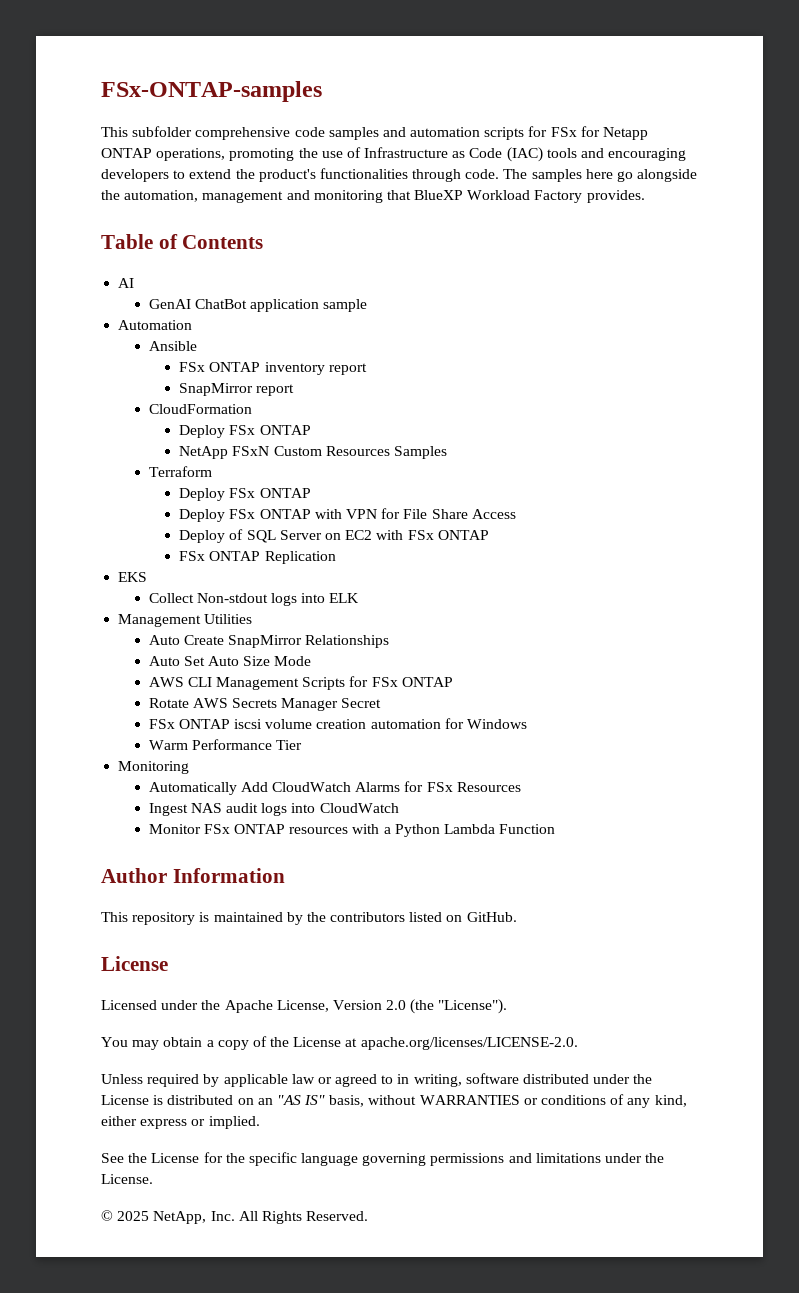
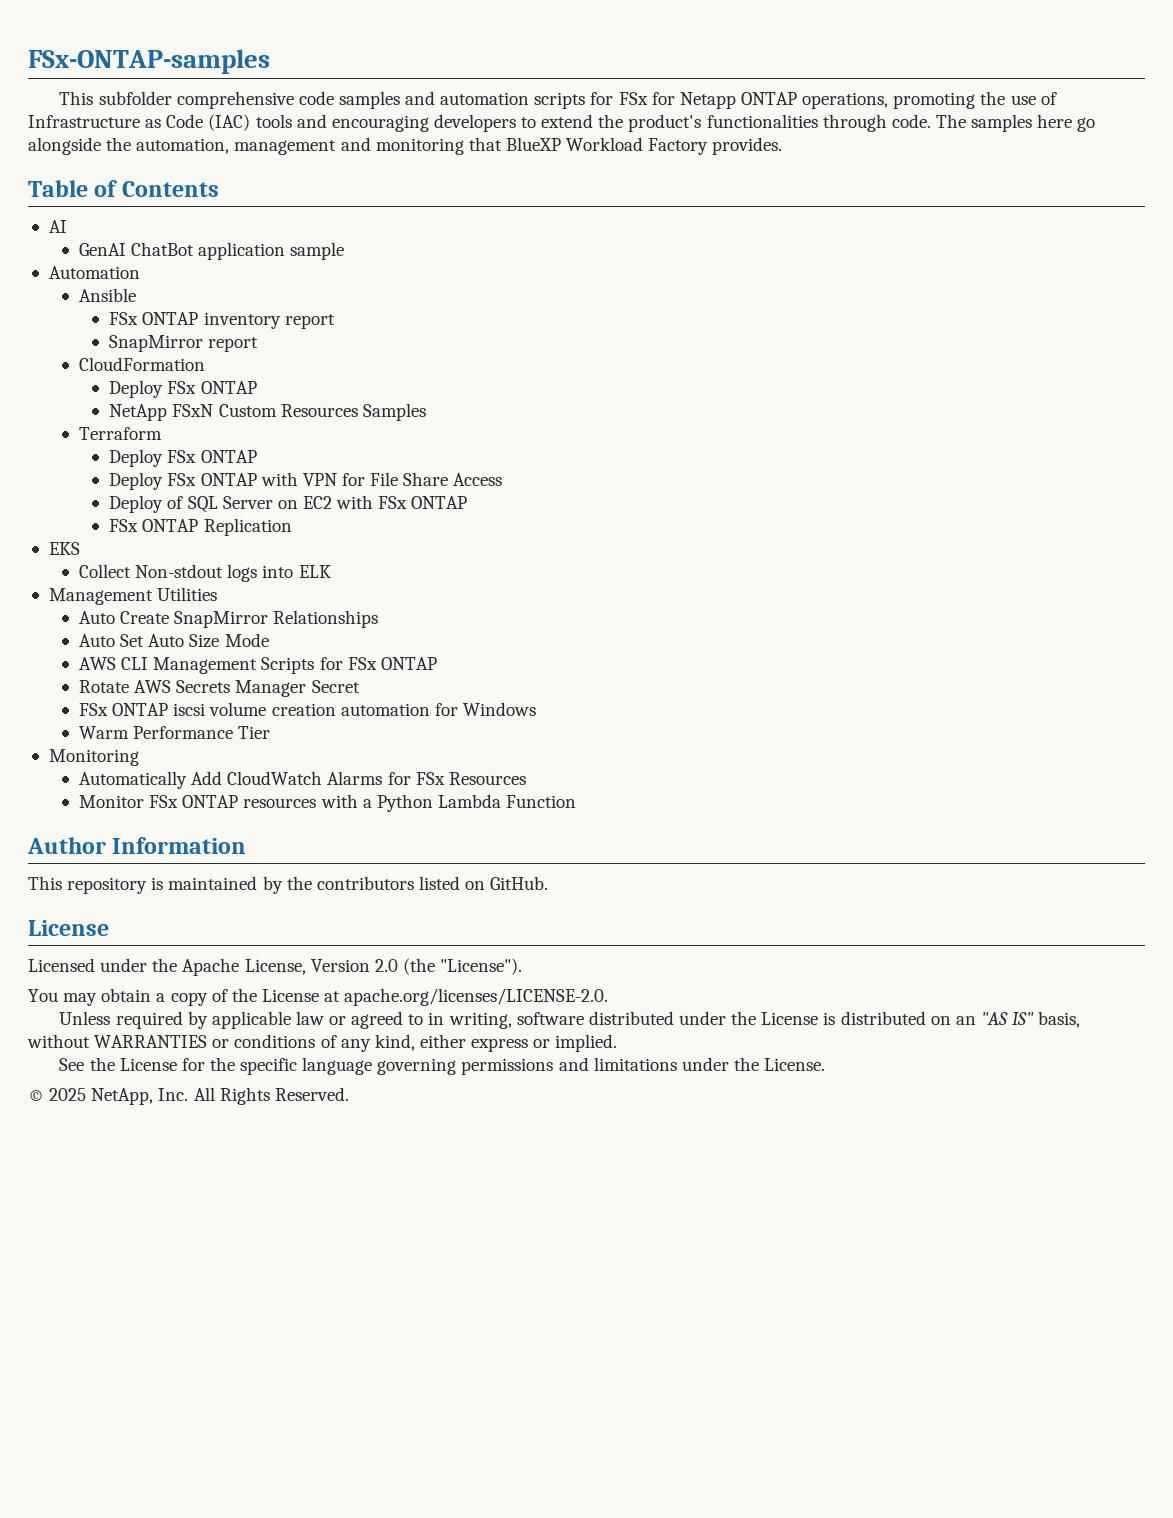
[148,803,399,816] // Ingest NAS audit logs into CloudWatch -> (526, 778) none

